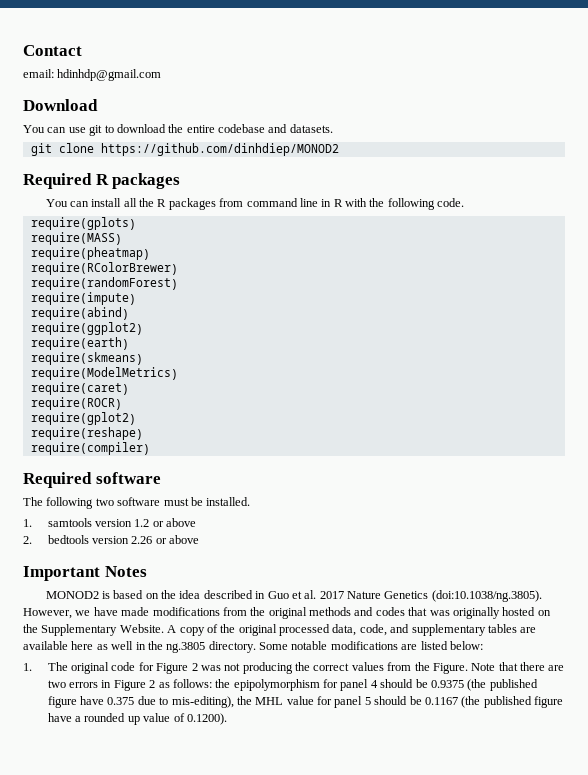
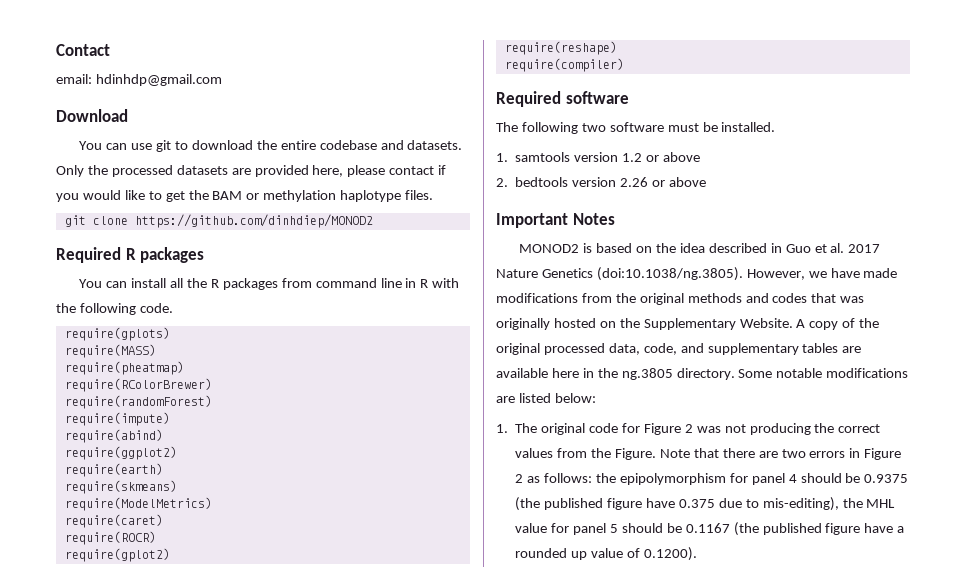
(333, 128) none -> [56,165,447,177] [56,190,434,202] Only the processed datasets are provided here, please contact if you would like to get the BAM or methylation haplotype files.
[96,641,134,650] as well -> (579, 373) none

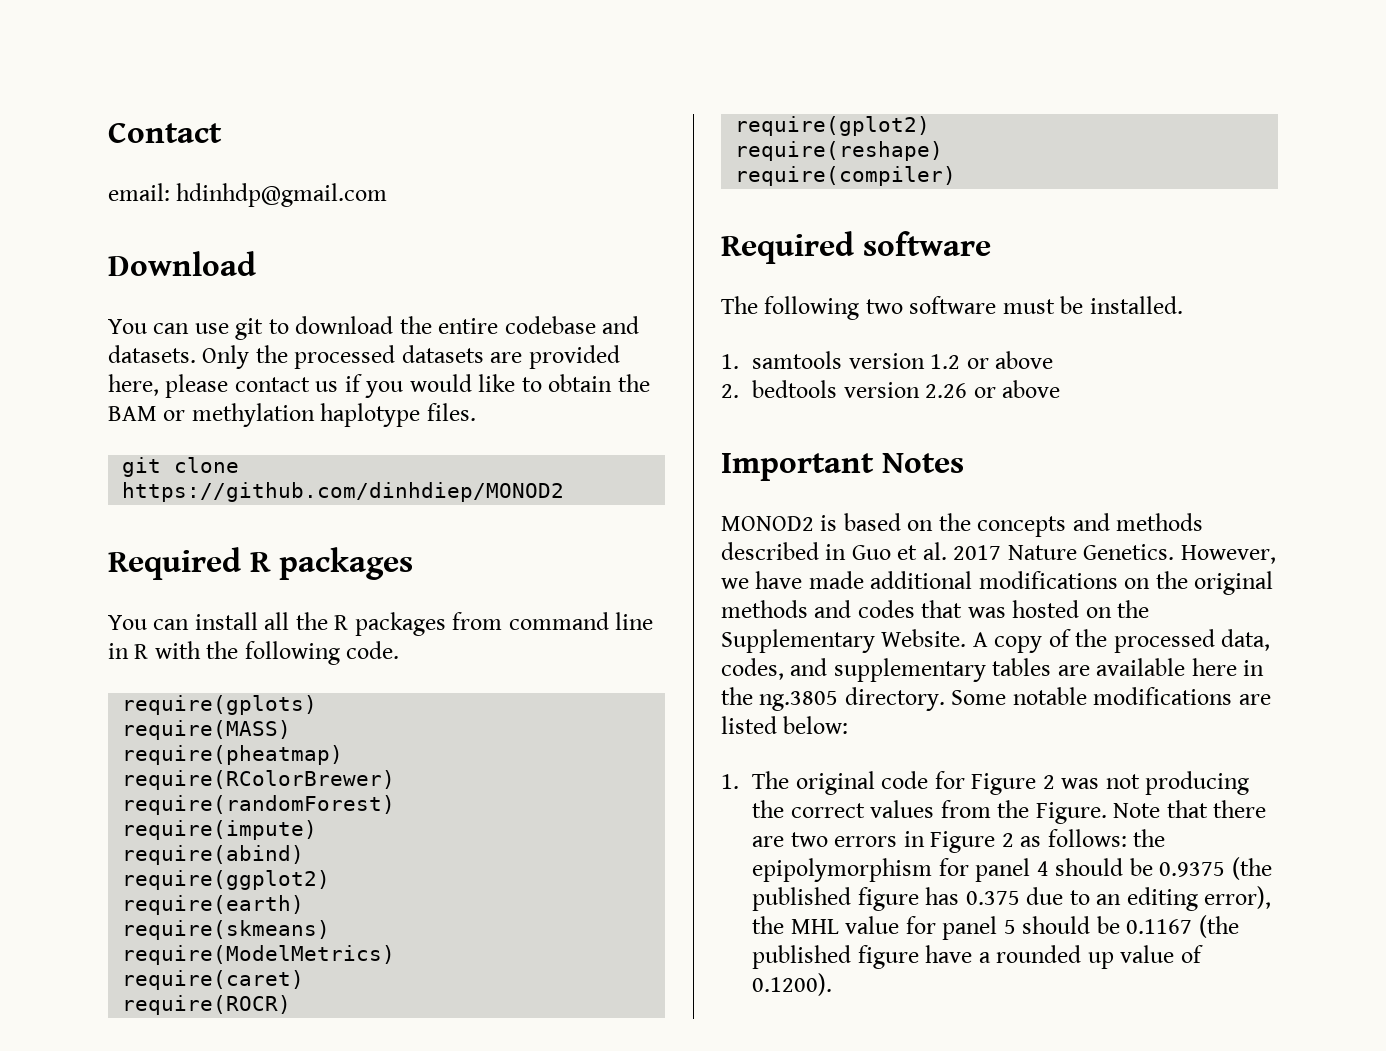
(435, 170) none -> [315,381,339,392] us
[165,191,185,202] get -> [548,374,613,392] obtain
[679,243,705,253] idea -> [977,513,1204,537] concepts and methods
[541,267,743,281] Genetics (doi:10.1038/ng.3805). -> [1083,544,1175,560] Genetics.
[496,293,612,303] modifications from -> [870,571,1151,589] additional modifications on
[496,318,550,330] originally -> (1006, 612) none
[496,343,540,355] original -> (1108, 638) none
[643,343,677,355] code, -> [721,658,784,680] codes,
[645,498,675,508] have -> [925,887,960,905] has
[762,497,839,511] mis-editing), -> [1096,886,1272,911] an editing error),

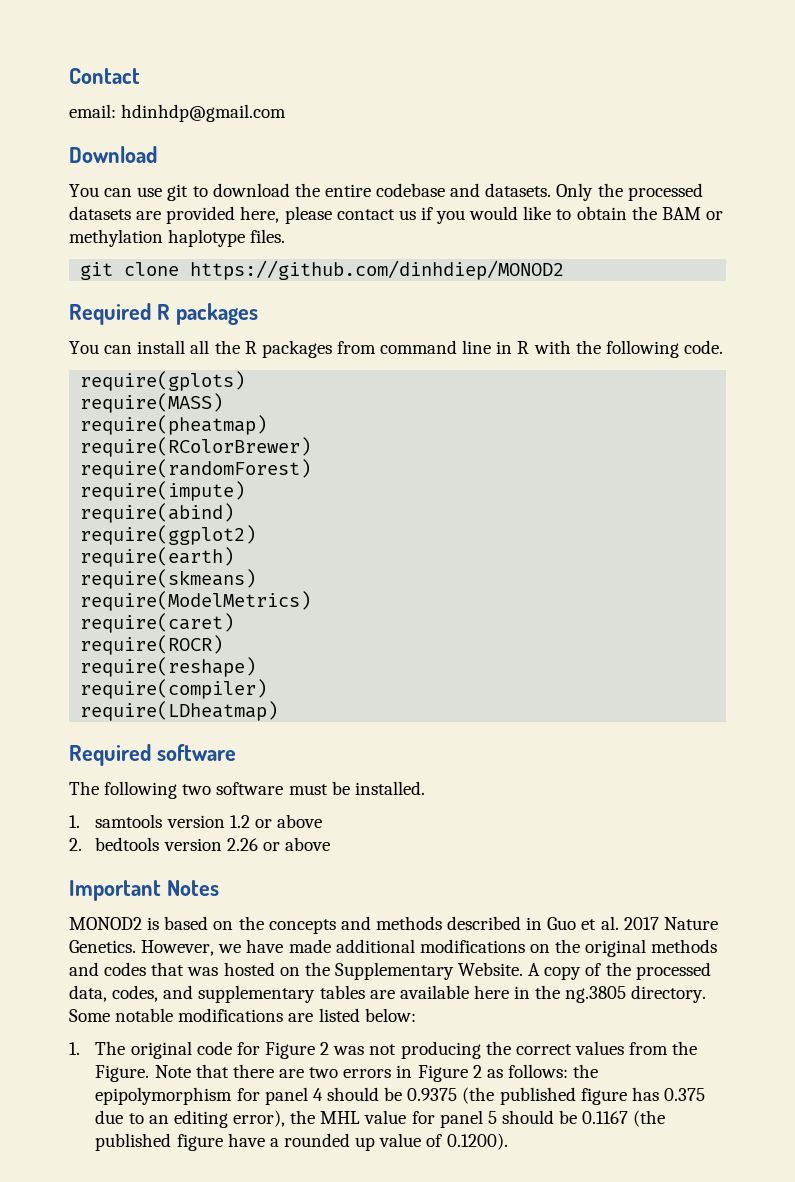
[735,116,931,136] // require(gplot2) -> (224, 645) none
(957, 176) none -> [80,701,279,721] // require(LDheatmap)

